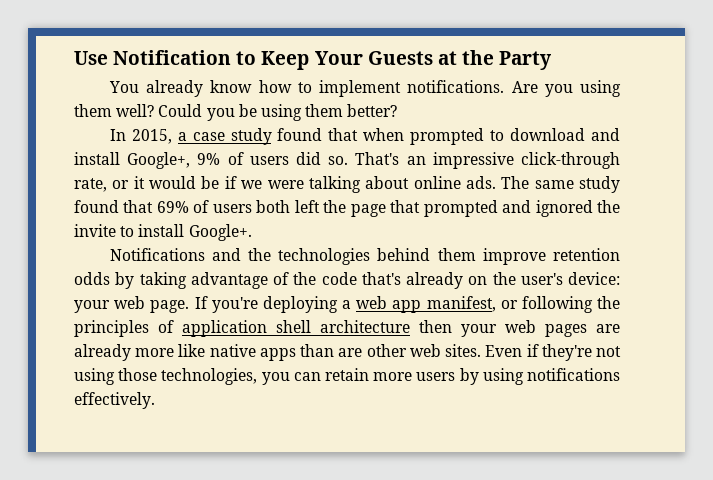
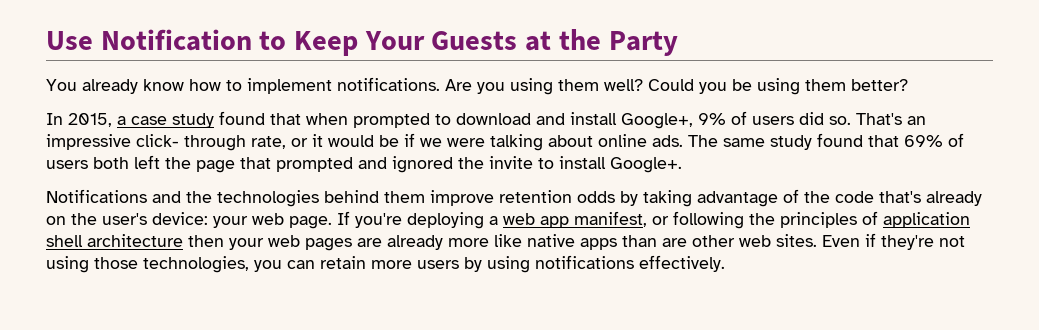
[520,152,620,169] click-through -> [136,134,246,151] click- through

